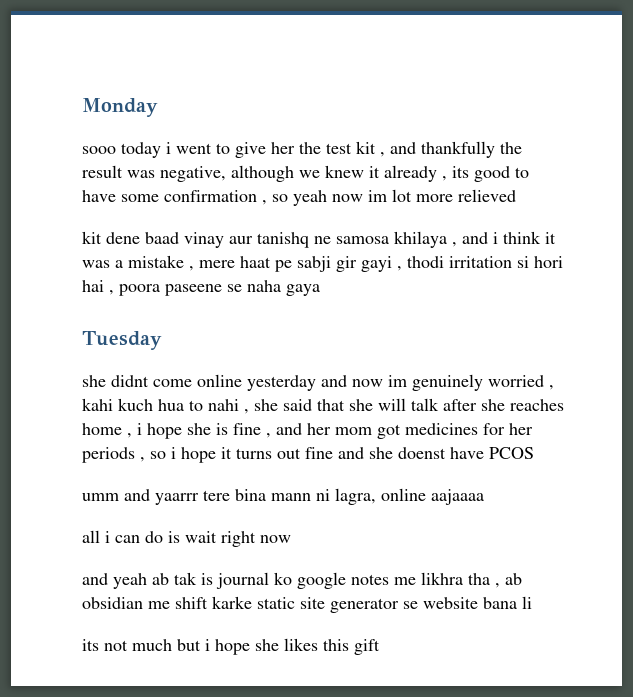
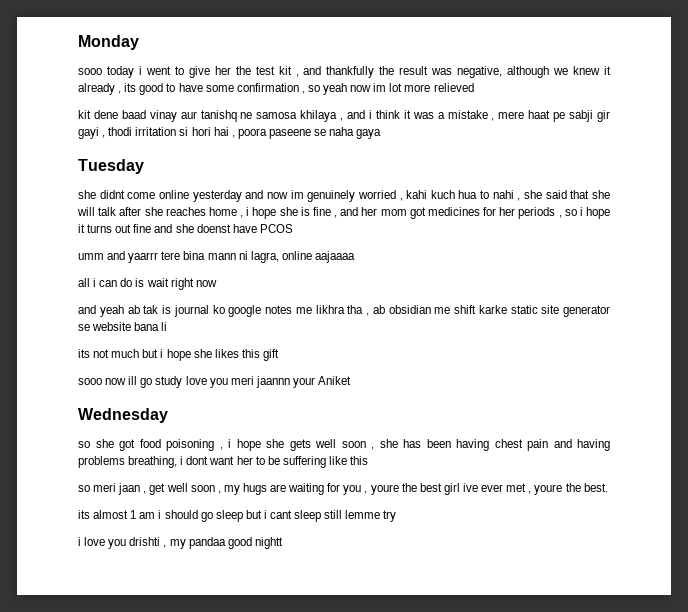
(380, 647) none -> [78,376,352,388] [78,408,168,423] [78,439,610,451] [78,456,369,468] [78,483,608,495] [78,510,397,522] [78,537,283,549] // sooo now ill go study love you meri jaannn your Aniket // Wednesday // so she got food poisoning , i hope she gets well soon , she has been having chest pain and having problems breathing, i dont want her to be suffering like this // so meri jaan , get well soon , my hugs are waiting for you , youre the best girl ive ever met , youre the best. // its almost 1 am i should go sleep but i cant sleep still lemme try // i love you drishti , my pandaa good nightt

